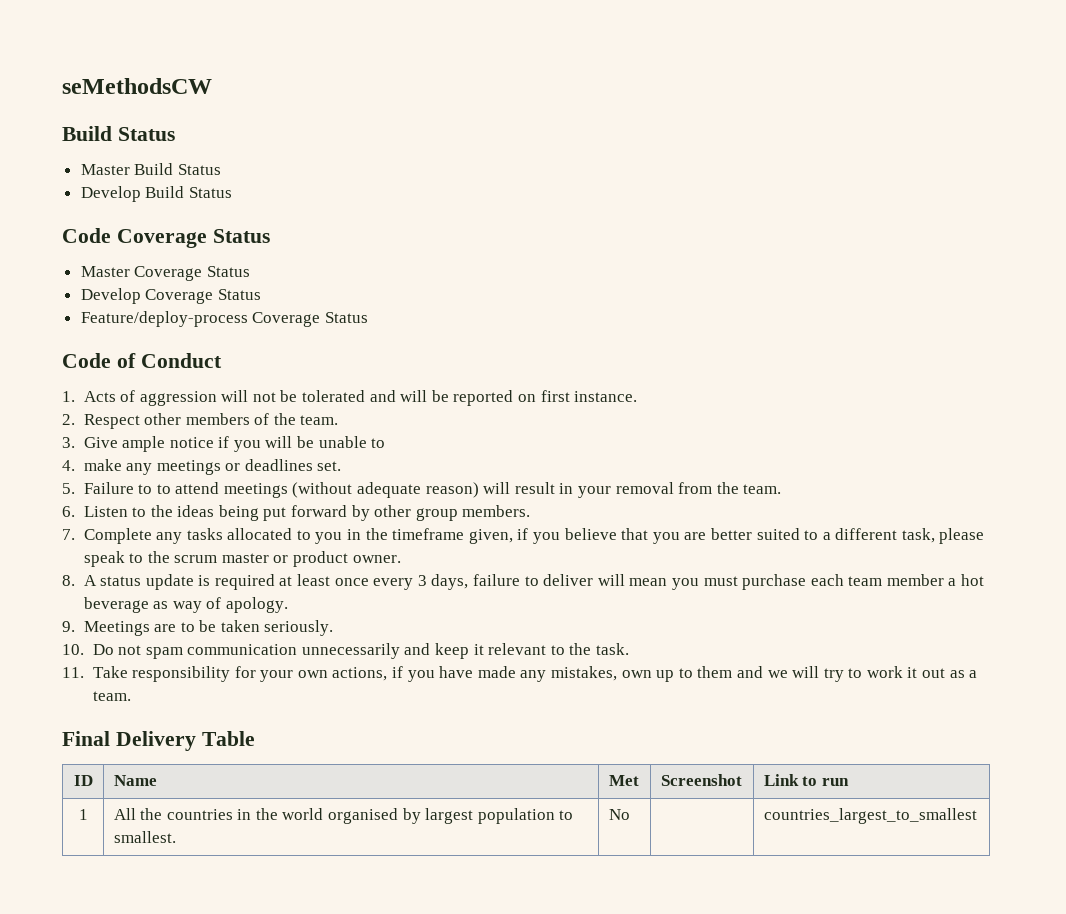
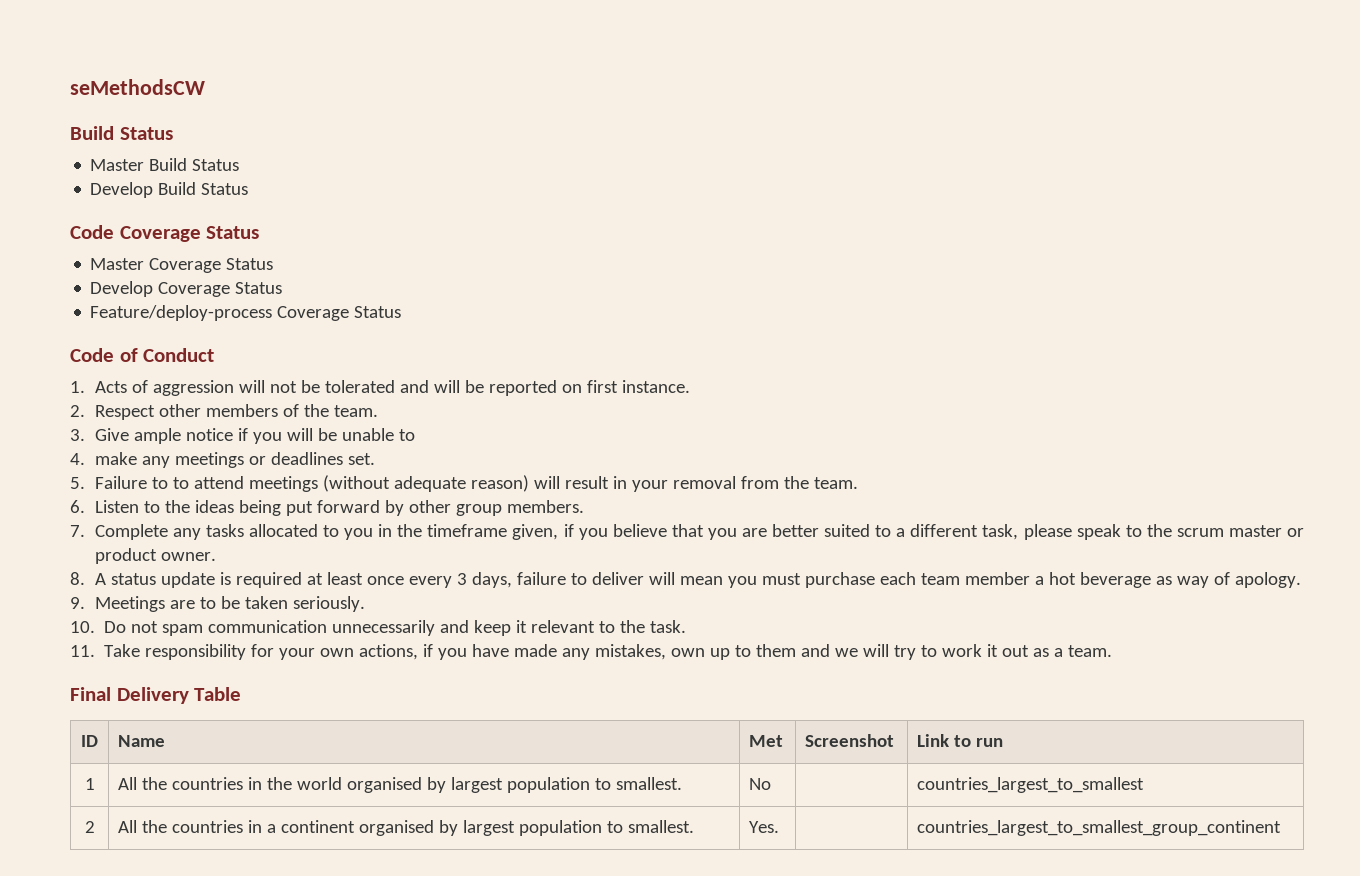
(977, 816) none -> [84,821,95,833] [117,820,694,836] [748,821,779,833] [916,820,1281,836] // 2 | All the countries in a continent organised by largest population to smallest. | Yes. | | countries_largest_to_smallest_group_continent

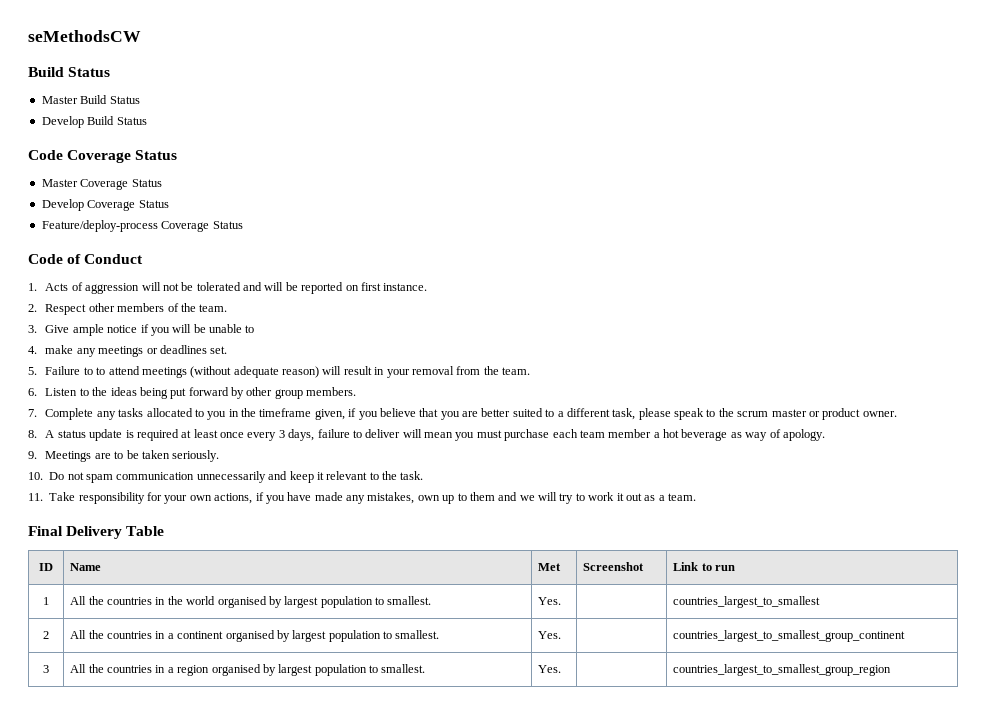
[748,778,771,790] No -> [538,597,562,605] Yes.
(1281, 828) none -> [43,665,49,673] [70,664,426,676] [538,665,562,673] [673,664,892,676] // 3 | All the countries in a region organised by largest population to smallest. | Yes. | | countries_largest_to_smallest_group_region

